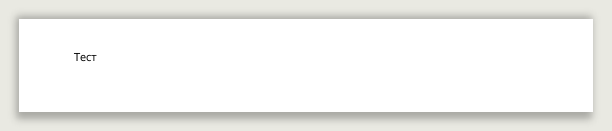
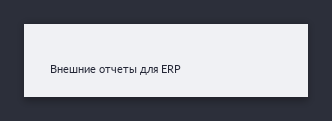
[73,52,97,62] Тест -> [50,65,181,75] Внешние отчеты для ERP

